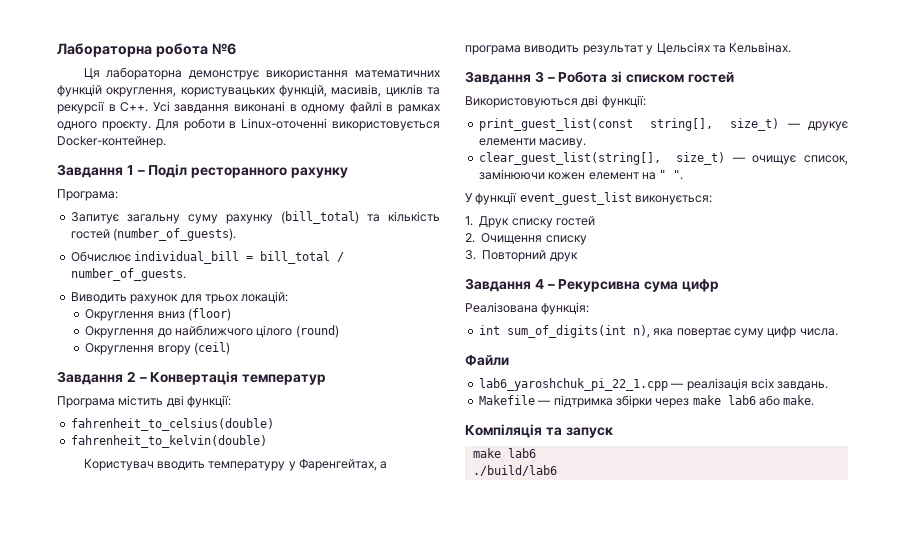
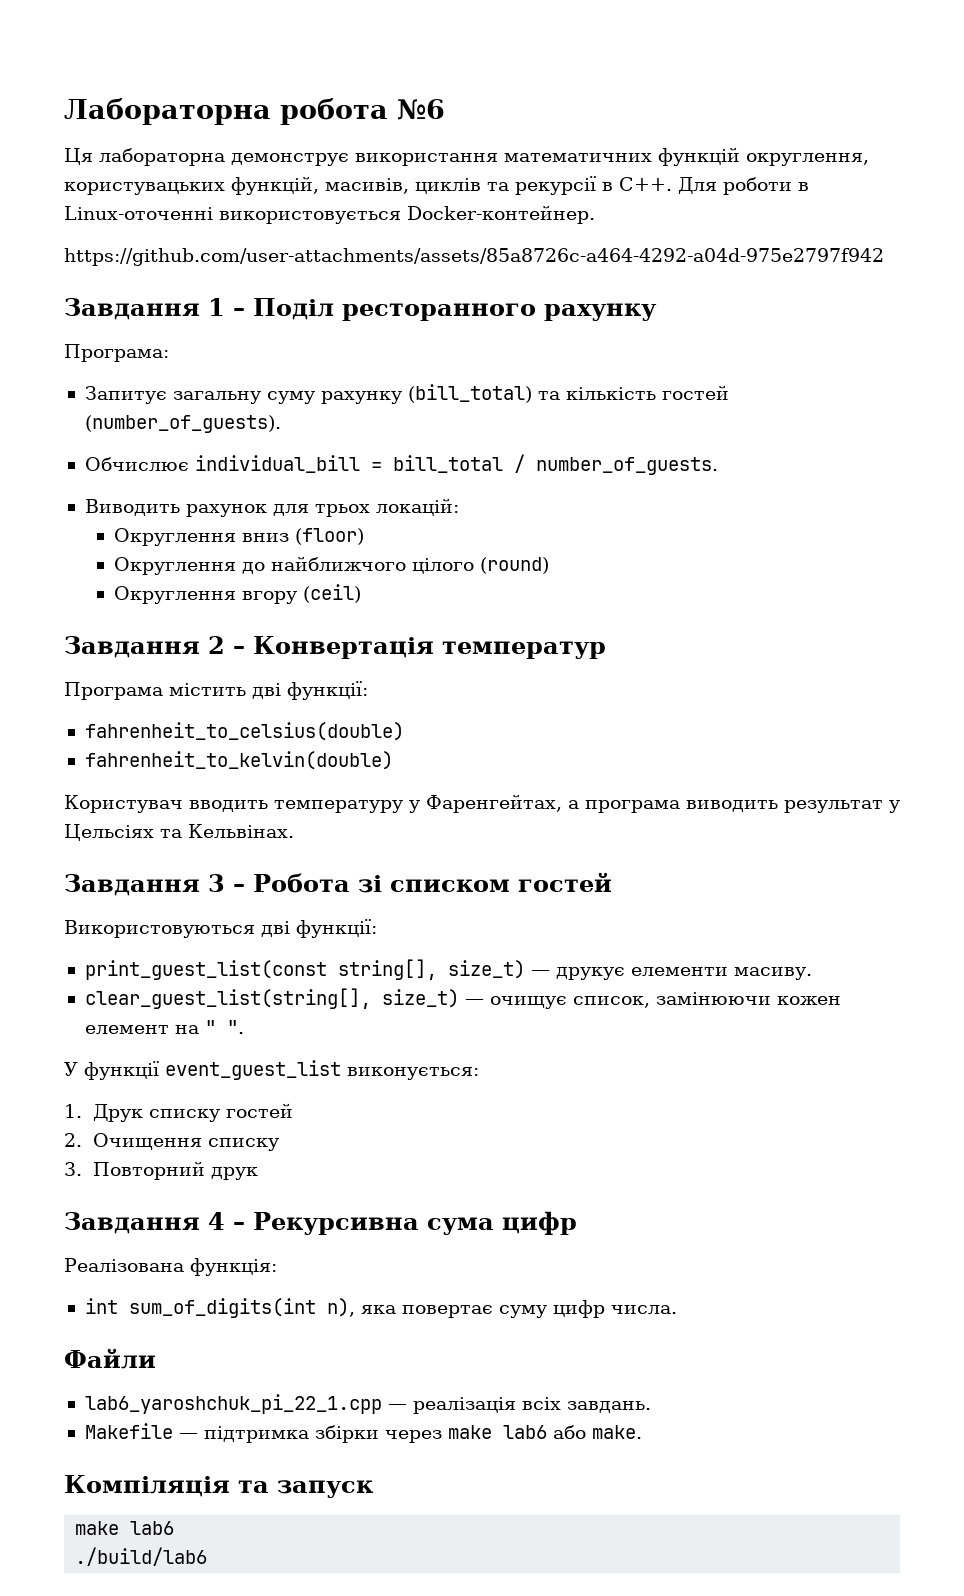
[152,101,440,114] [57,121,151,131] Усі завдання виконані в одному файлі в рамках одного проєкту. -> (672, 184) none
(166, 142) none -> [64,248,884,266] // https://github.com/user-attachments/assets/85a8726c-a464-4292-a04d-975e2797f942

